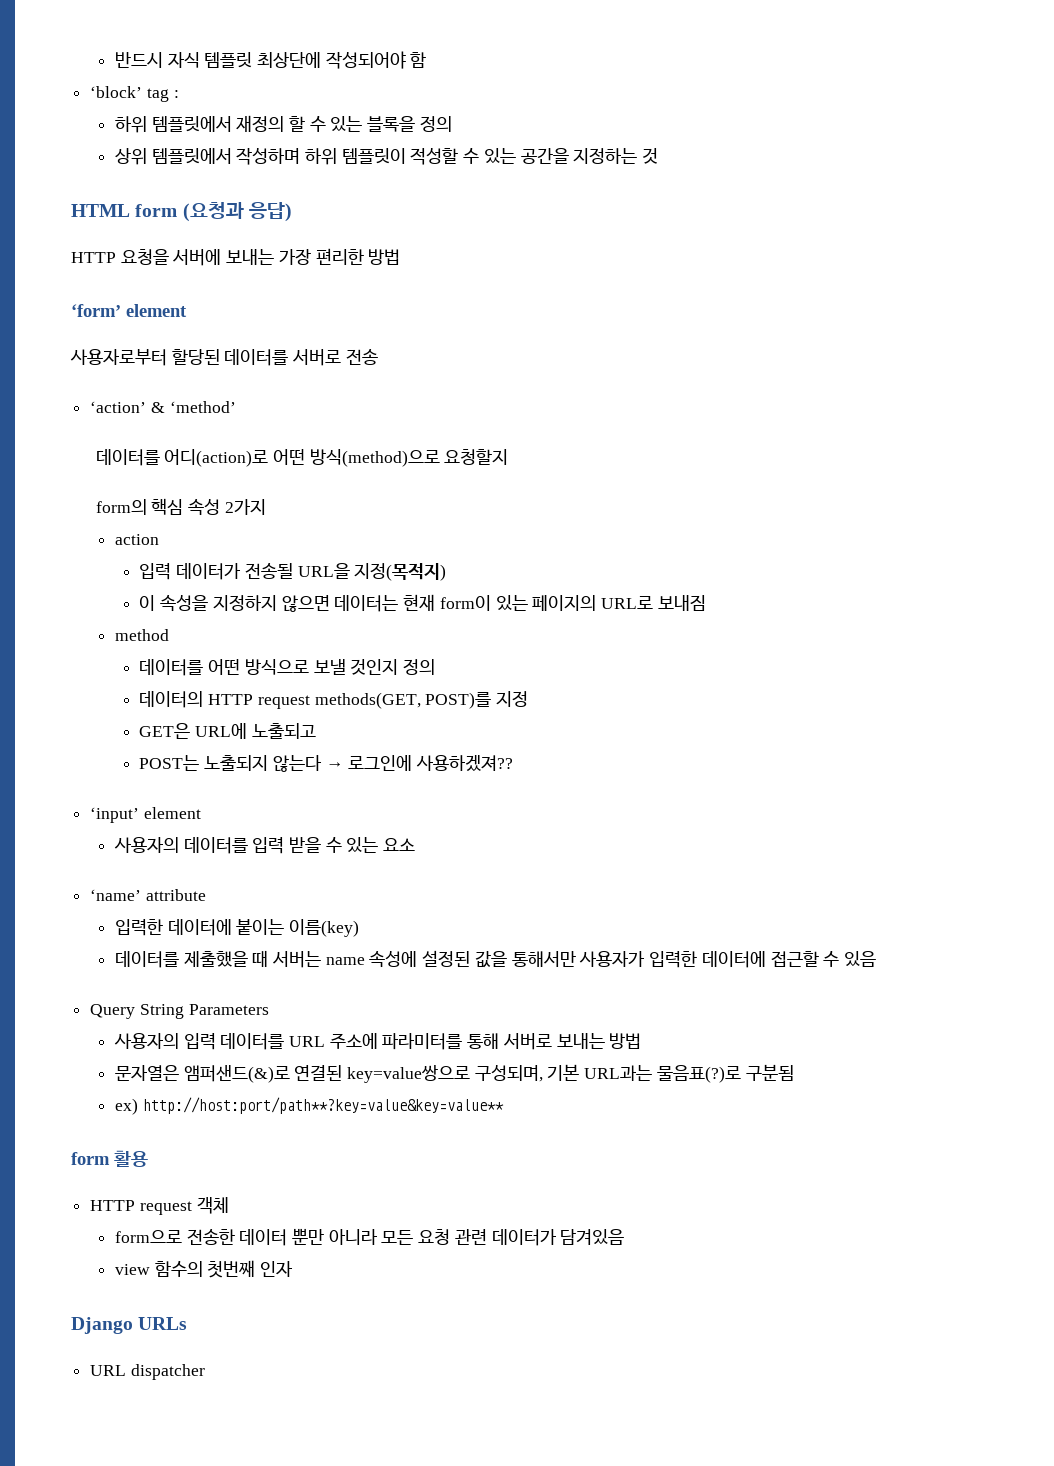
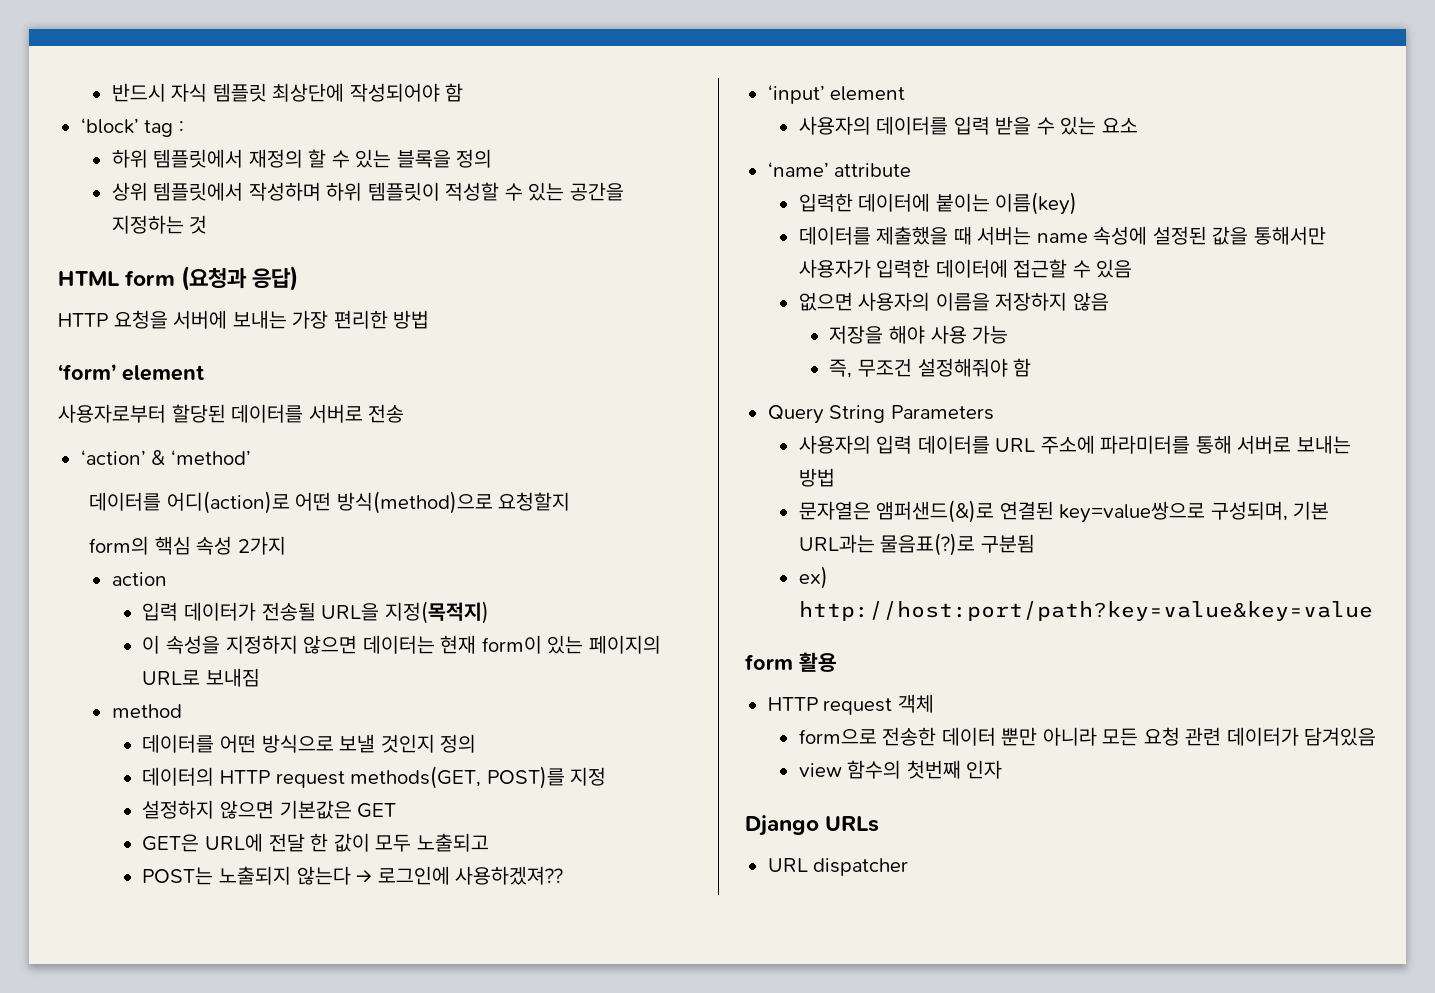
[139,723,248,739] GET은 URL에 -> [142,800,397,819] [142,833,412,852] 설정하지 않으면 기본값은 GET // GET은 URL에 전달 한 값이 모두
(876, 959) none -> [798,292,1109,311] [829,325,1009,344] [829,358,1032,378] // 없으면 사용자의 이름을 저장하지 않음 // 저장을 해야 사용 가능 // 즉, 무조건 설정해줘야 함
[142,1097,504,1114] http://host:port/path**?key=value&key=value** -> [798,601,1373,621] http://host:port/path?key=value&key=value

